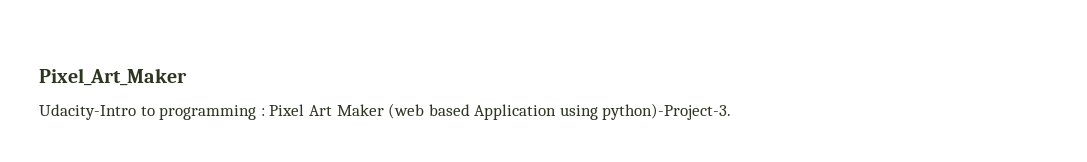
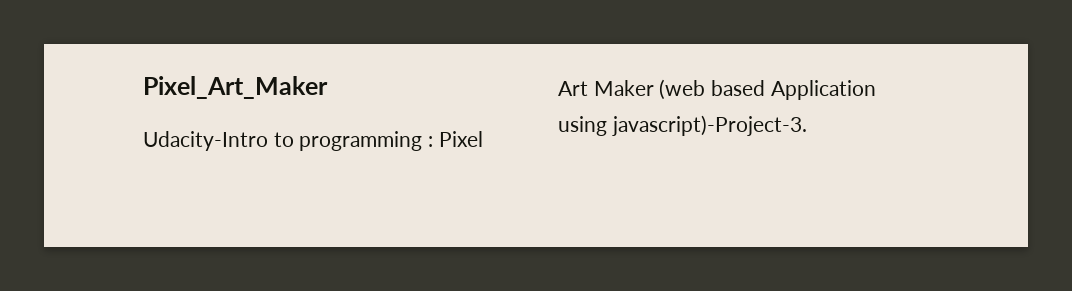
[602,103,732,120] python)-Project-3. -> [611,115,807,136] javascript)-Project-3.

